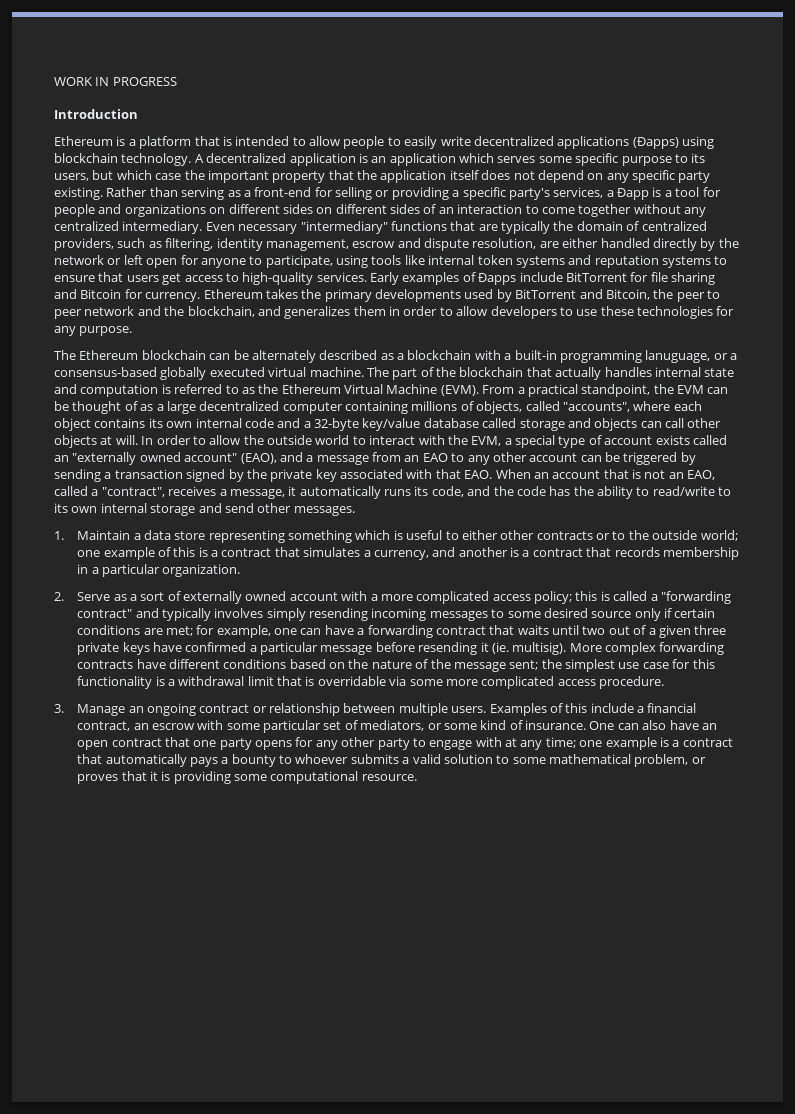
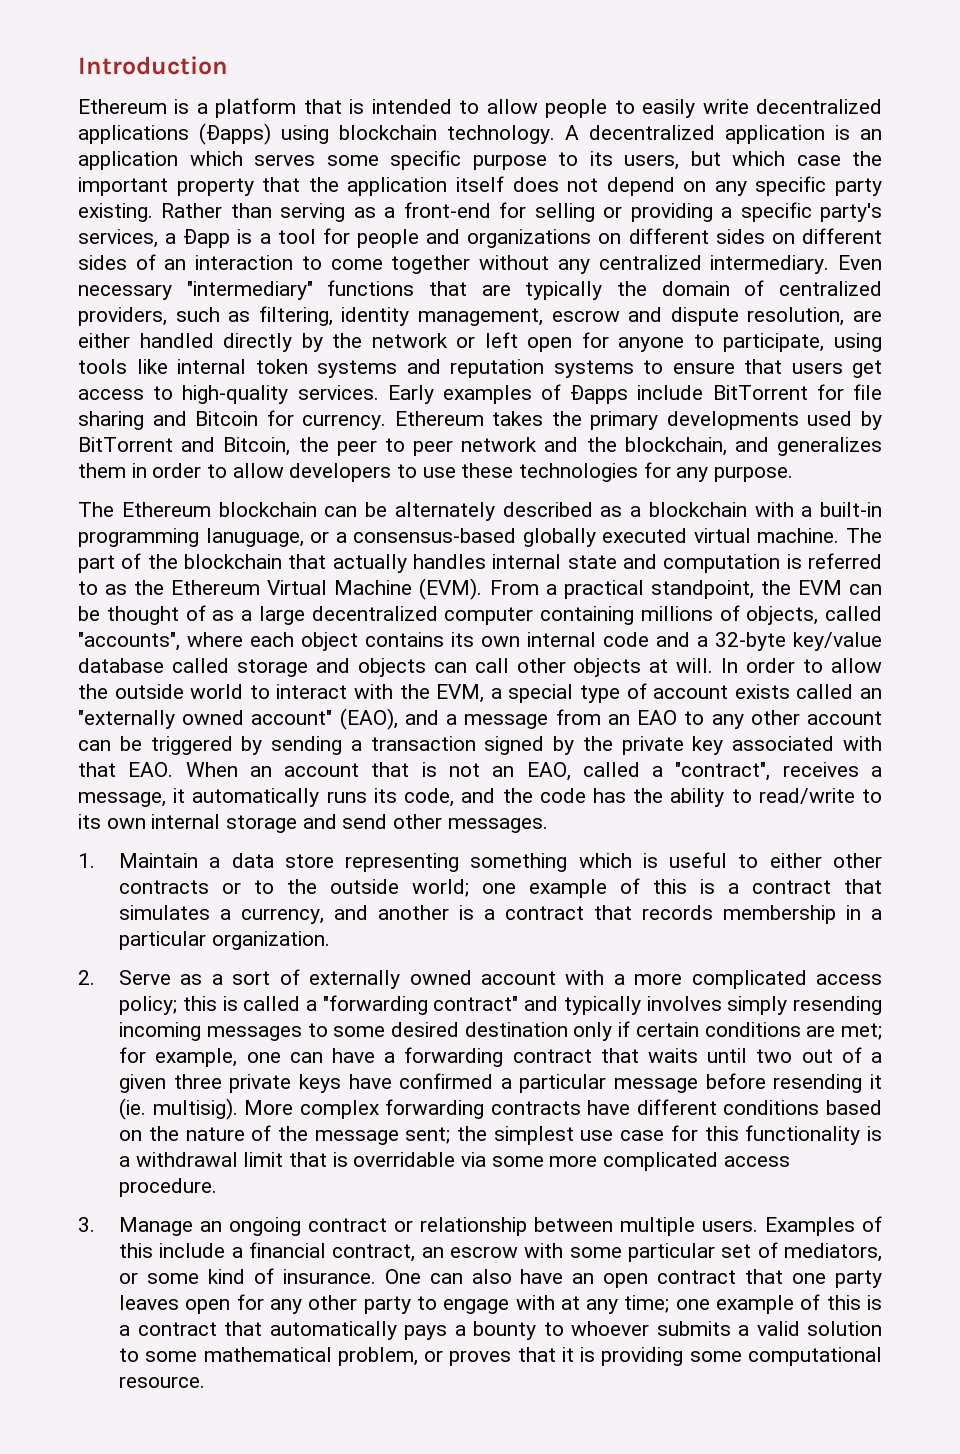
[54,77,177,86] WORK IN PROGRESS // -> (78, 65) none
[591,611,632,618] source -> [464,1022,568,1037] destination
[254,740,292,750] opens -> [119,1295,231,1314] leaves open
(657, 743) none -> [800,1294,861,1310] of this

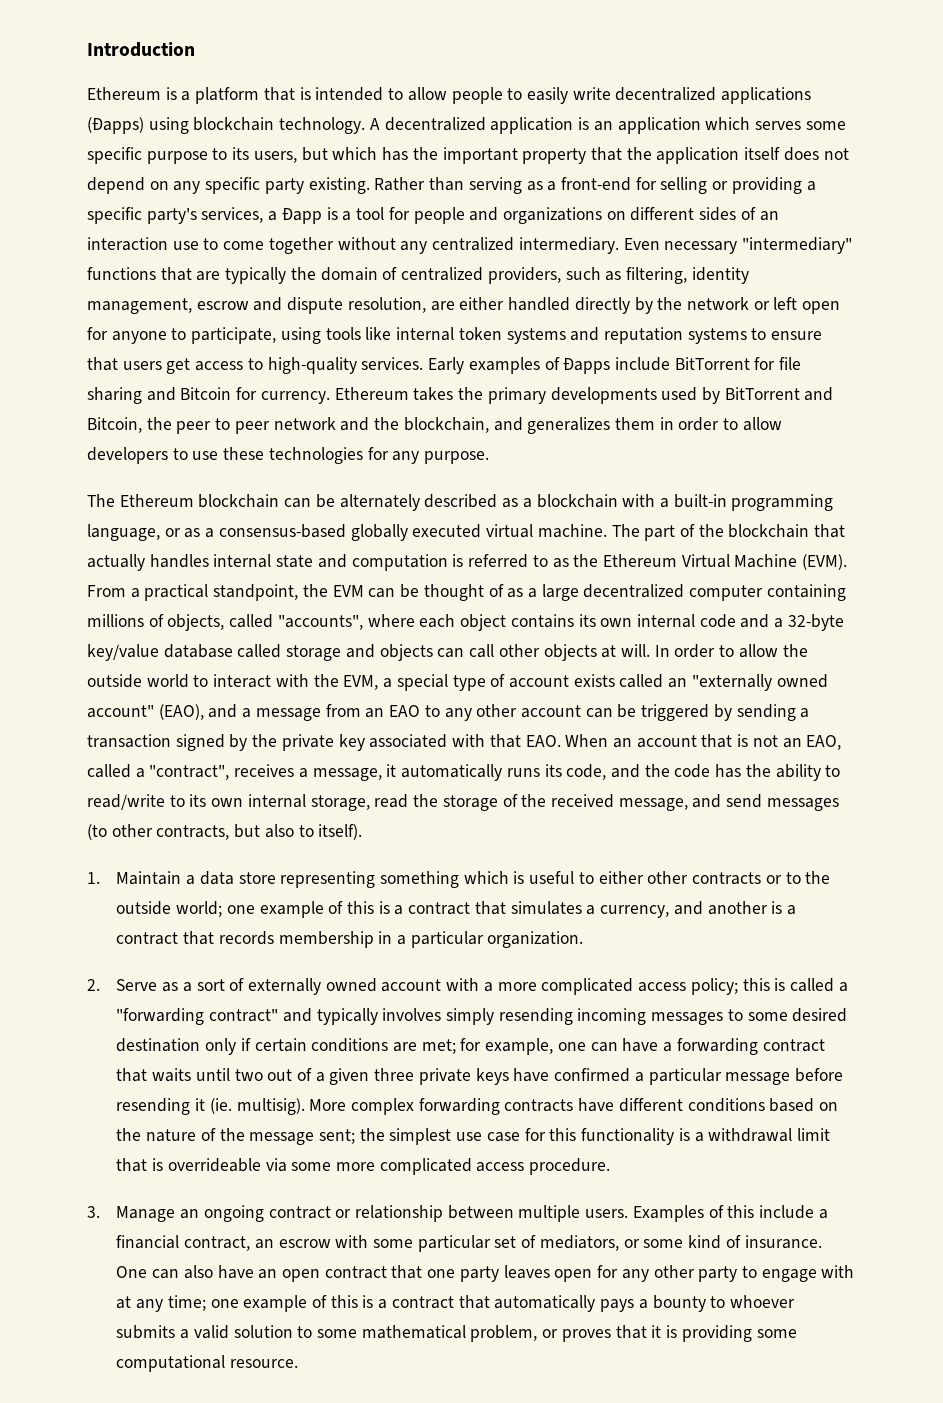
[796,155,841,166] case -> [382,147,409,161] has
[771,228,882,244] [78,255,127,270] on different sides -> (737, 214) none
(294, 262) none -> [172,241,199,250] use
[205,528,330,547] lanuguage, or -> [87,524,201,541] language, or as
[226,814,548,833] storage and send other messages. -> [310,794,839,811] [87,824,363,840] storage, read the storage of the received message, and send messages (to other contracts, but also to itself).
[353,1152,456,1167] overridable -> [167,1158,261,1172] overrideable

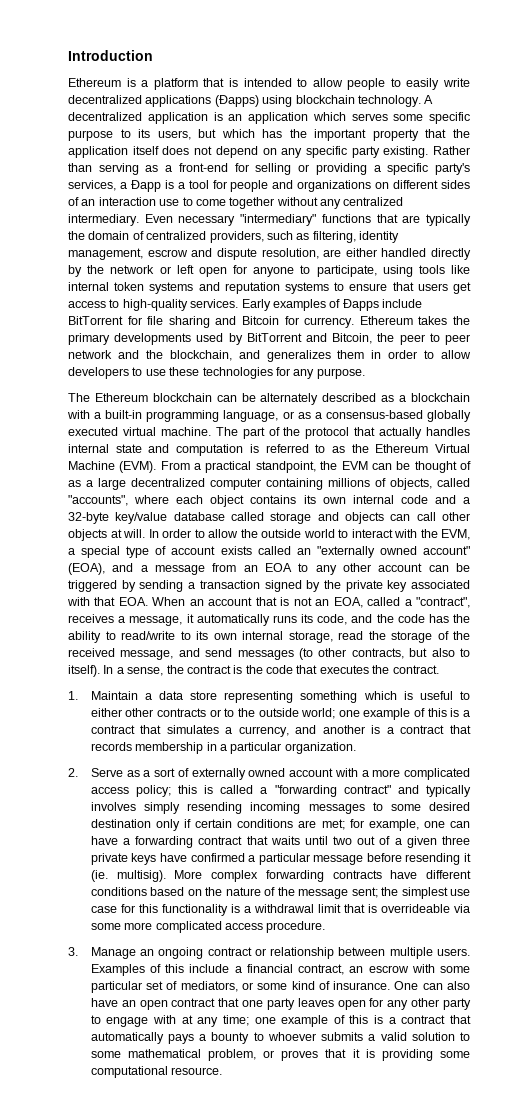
[728,524,810,538] blockchain -> [305,427,350,439] protocol
[158,704,204,720] (EAO), -> [68,563,105,575] (EOA),
[389,705,421,717] EAO -> [265,563,292,572] EOA
[525,735,561,747] EAO. -> [118,597,148,606] EOA.
[806,735,842,750] EAO, -> [333,597,363,608] EOA,
(363, 832) none -> [103,665,439,676] In a sense, the contract is the code that executes the contract.

